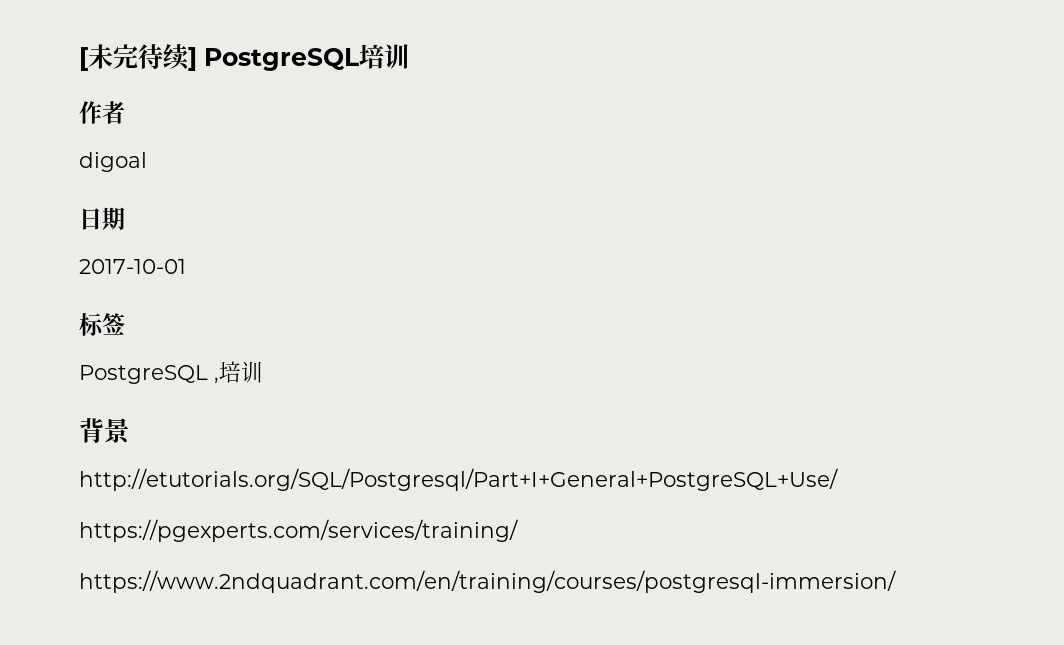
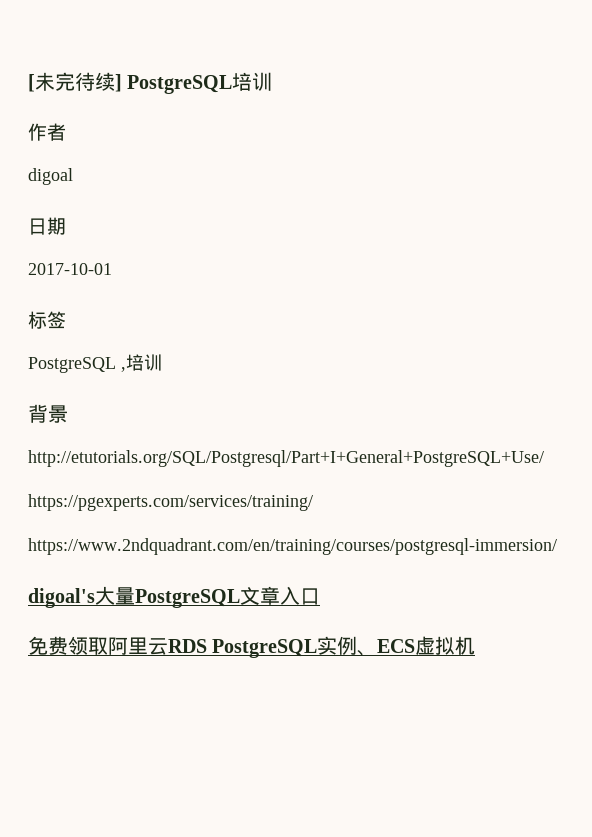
(896, 581) none -> [28,586,320,608] [28,636,476,658] // digoal's大量PostgreSQL文章入口 // 免费领取阿里云RDS PostgreSQL实例、ECS虚拟机

